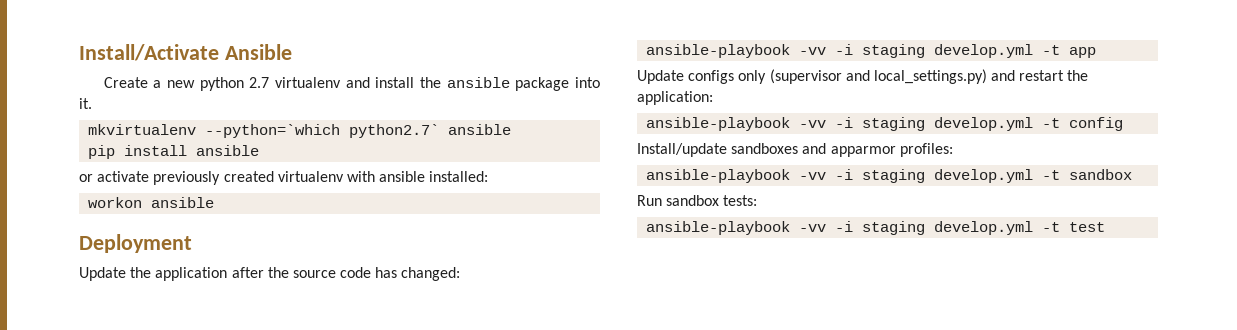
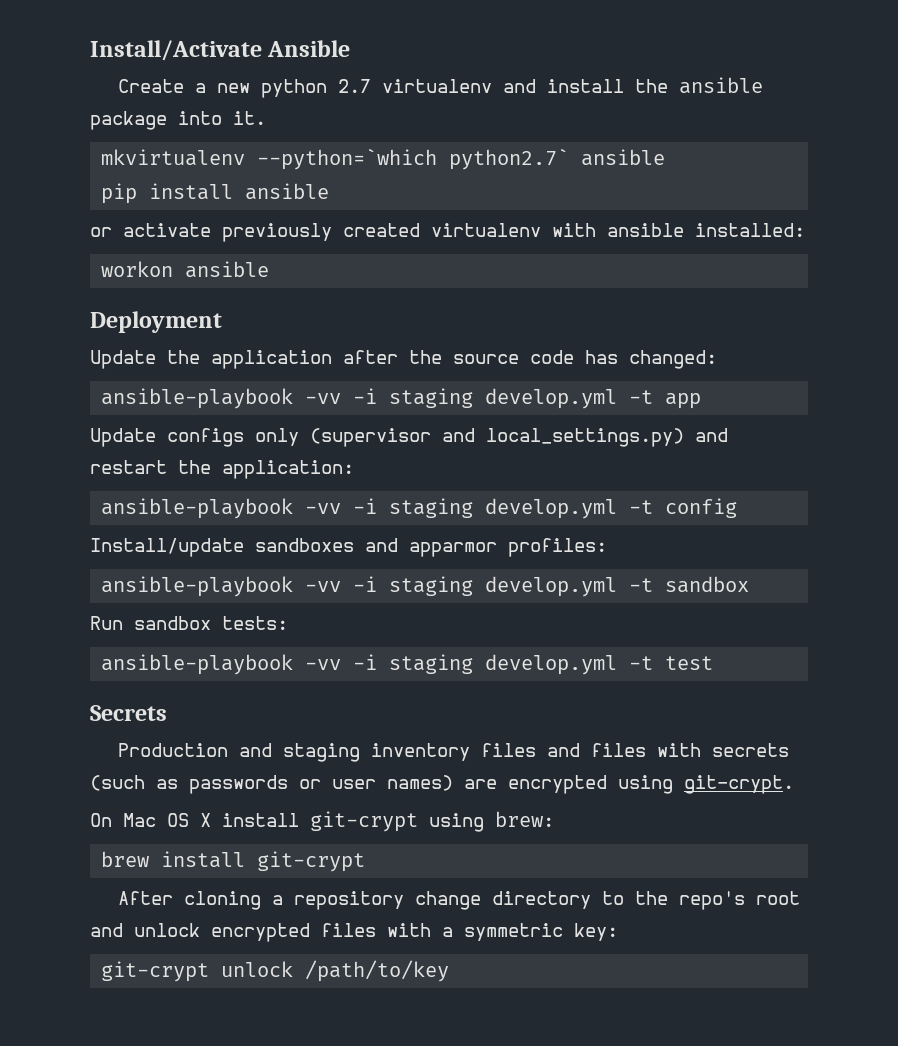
(1106, 227) none -> [90,705,167,721] [118,743,790,762] [90,775,794,794] [90,811,554,832] [101,851,366,872] [118,891,801,910] [90,923,618,942] [101,960,450,982] // Secrets // Production and staging inventory files and files with secrets (such as passwords or user names) are encrypted using git-crypt. // On Mac OS X install git-crypt using brew: // brew install git-crypt // After cloning a repository change directory to the repo's root and unlock encrypted files with a symmetric key: // git-crypt unlock /path/to/key

